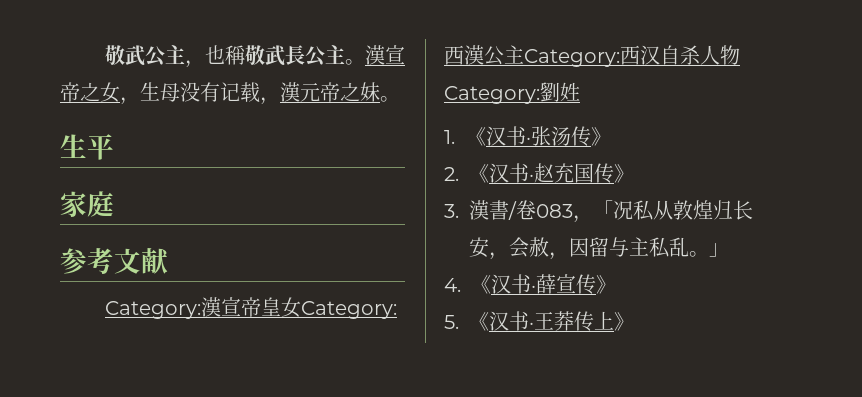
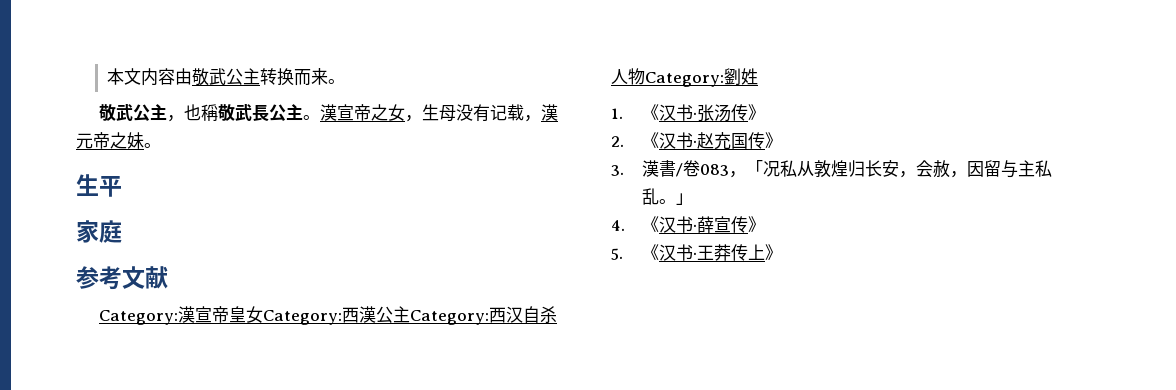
(104, 55) none -> [106,68,345,86] 本文内容由敬武公主转换而来。 //

